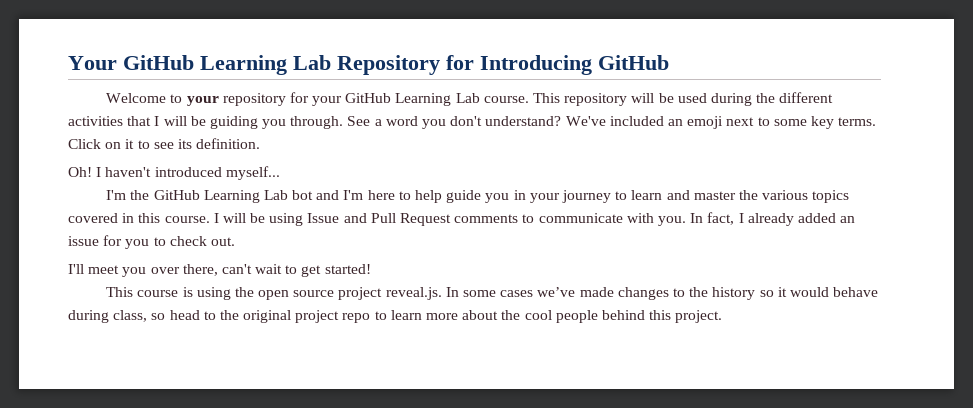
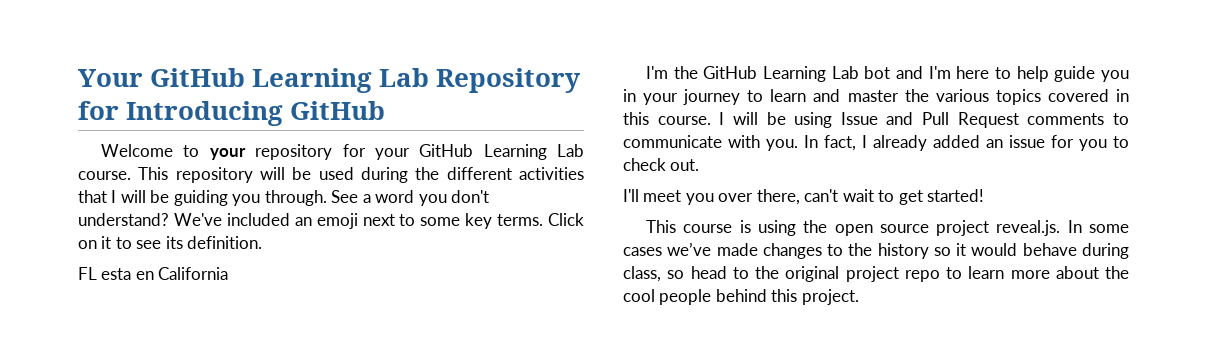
[68,166,280,180] Oh! I haven't introduced myself... -> [78,267,229,280] FL esta en California

